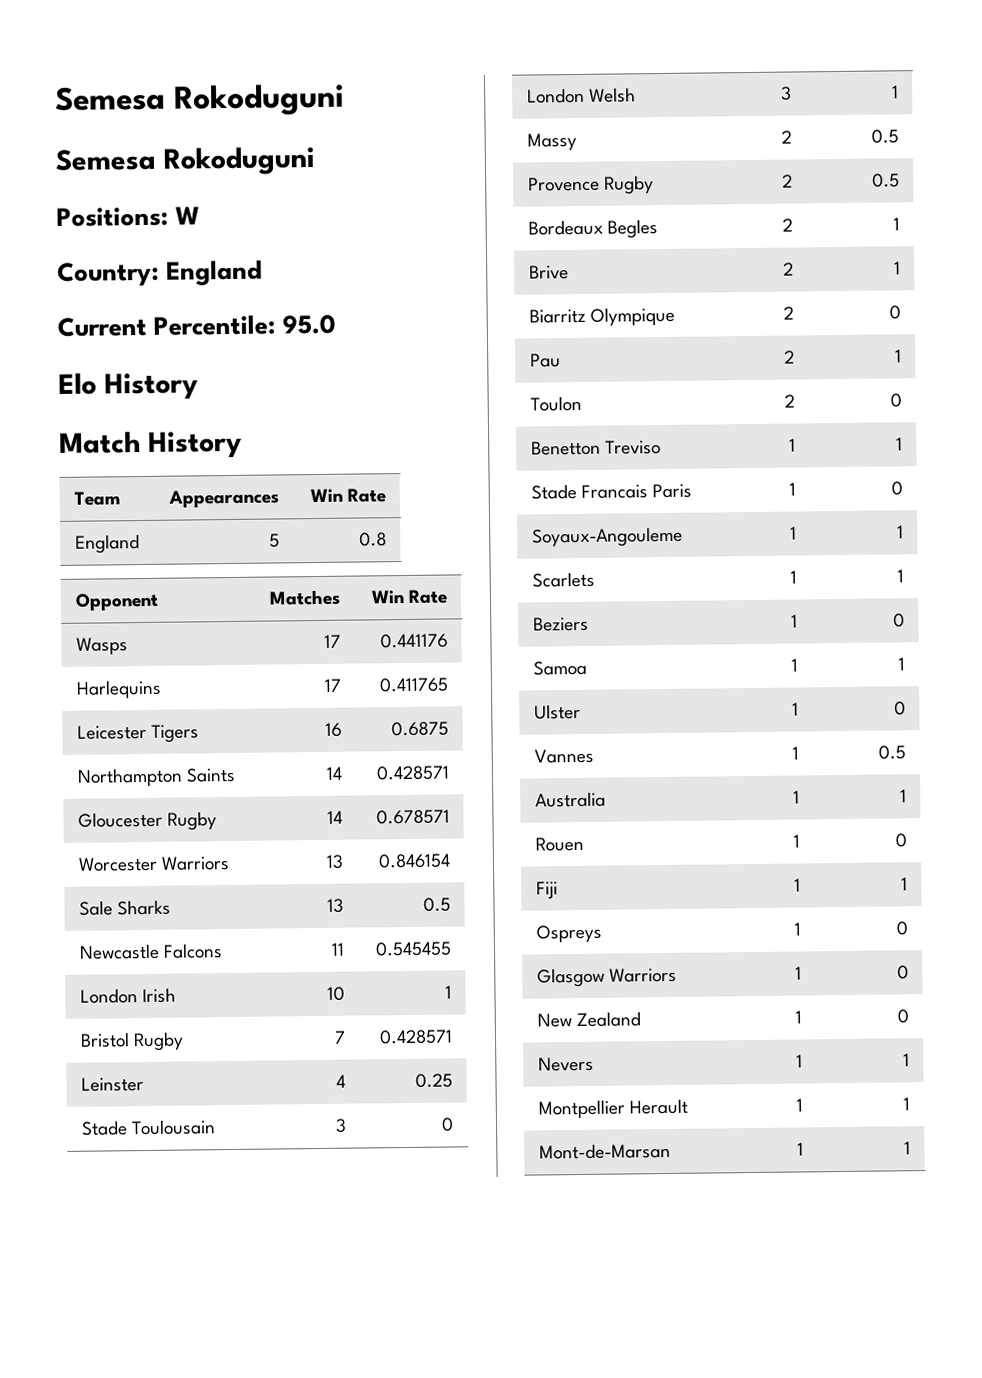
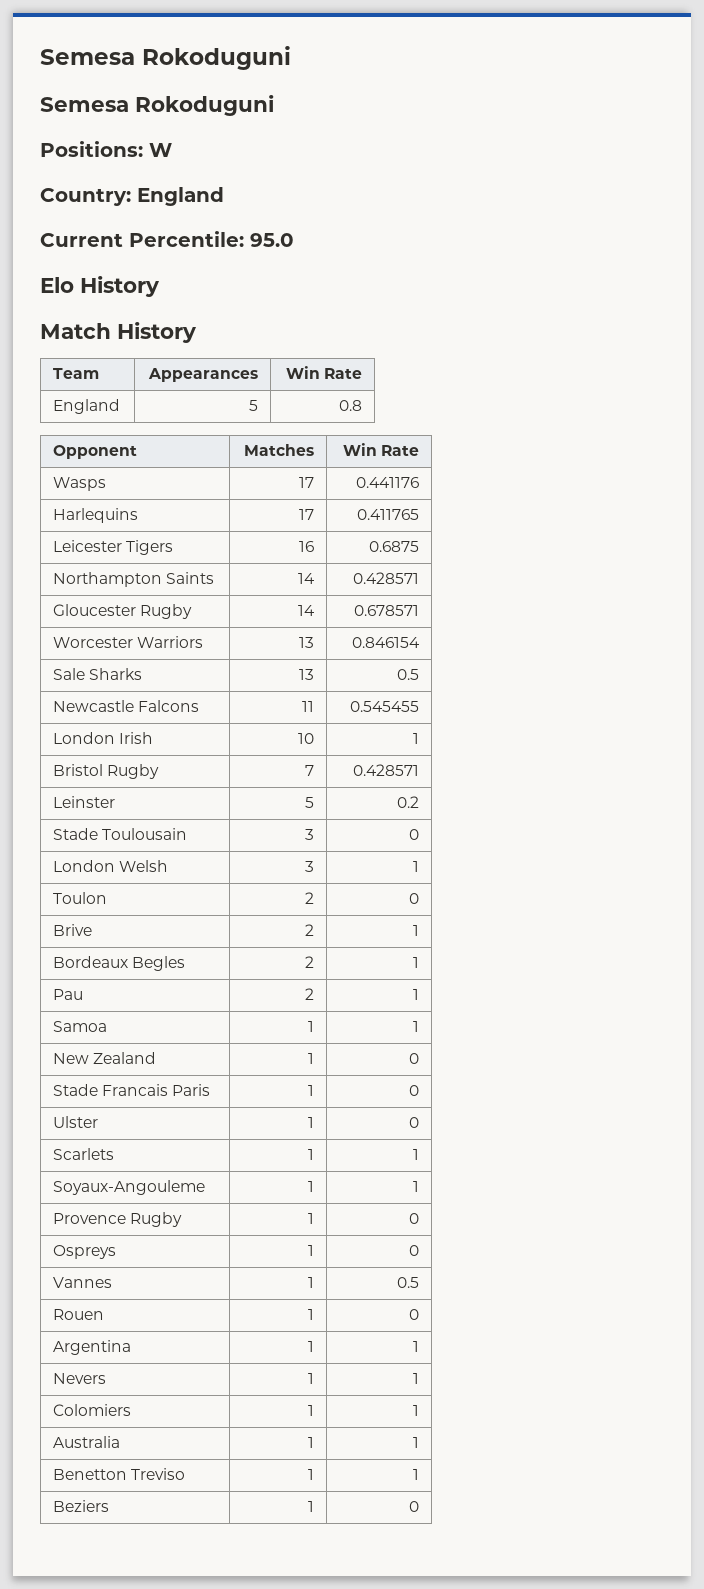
[336,1074,347,1088] [415,1073,454,1088] 4 | 0.25 -> [304,797,314,808] [396,796,419,808] 5 | 0.2
[526,132,577,151] [781,130,793,144] [871,129,900,144] [527,175,654,195] [782,174,794,188] [872,173,901,188] Massy | 2 | 0.5 // Provence Rugby | 2 | 0.5 -> [53,892,108,904] [304,892,314,904] [408,893,419,904] [53,924,93,936] [304,924,314,936] [412,925,419,936] Toulon | 2 | 0 // Brive | 2 | 1
[528,265,569,280] [783,262,795,276] [894,261,902,275] [528,306,675,326] [783,306,795,320] [889,305,902,320] [529,353,561,368] [784,350,796,364] [895,349,903,363] [529,395,582,412] [784,394,796,408] [890,393,903,408] [530,440,661,456] [789,438,797,452] [896,437,904,451] Brive | 2 | 1 // Biarritz Olympique | 2 | 0 // Pau | 2 | 1 // Toulon | 2 | 0 // Benetton Treviso | 1 | 1 -> [53,989,84,1000] [304,988,314,1000] [412,989,419,1000] [53,1021,108,1032] [307,1021,314,1032] [412,1021,419,1032] [53,1052,157,1064] [307,1053,314,1064] [408,1053,419,1064] Pau | 2 | 1 // Samoa | 1 | 1 // New Zealand | 1 | 0
[531,526,683,548] [790,526,798,540] [897,525,905,539] Soyaux-Angouleme | 1 | 1 -> [53,1116,99,1128] [307,1117,314,1128] [408,1117,419,1128] Ulster | 1 | 0
[532,616,589,632] [791,614,799,628] [893,613,906,628] [532,660,587,676] [791,658,799,672] [898,657,906,671] [533,703,581,720] Beziers | 1 | 0 // Samoa | 1 | 1 // Ulster -> [53,1180,206,1195] [307,1181,314,1192] [412,1181,419,1192] [53,1212,183,1227] [307,1213,314,1224] [408,1213,419,1224] [53,1245,117,1259] Soyaux-Angouleme | 1 | 1 // Provence Rugby | 1 | 0 // Ospreys
[534,791,606,808] [793,790,801,804] [900,789,908,803] // Australia | 1 | 1 -> (419, 1282) none
[535,881,558,900] [794,878,802,892] [901,877,909,891] [535,924,602,943] [794,922,802,936] [896,921,909,936] [536,967,677,988] [795,966,803,980] [897,965,910,980] [536,1011,641,1028] [795,1010,803,1024] [897,1009,910,1024] Fiji | 1 | 1 // Ospreys | 1 | 0 // Glasgow Warriors | 1 | 0 // New Zealand | 1 | 0 -> [53,1340,132,1355] [307,1341,314,1352] [412,1341,419,1352] Argentina | 1 | 1
[537,1098,688,1119] [796,1098,804,1112] [903,1097,911,1111] [538,1142,671,1160] [797,1142,805,1156] [904,1141,912,1155] Montpellier Herault | 1 | 1 // Mont-de-Marsan | 1 | 1 -> [53,1404,132,1416] [307,1405,314,1416] [412,1405,419,1416] [53,1436,121,1448] [307,1437,314,1448] [412,1437,419,1448] [53,1468,186,1480] [307,1469,314,1480] [412,1469,419,1480] [53,1500,110,1512] [307,1501,314,1512] [408,1501,419,1512] Colomiers | 1 | 1 // Australia | 1 | 1 // Benetton Treviso | 1 | 1 // Beziers | 1 | 0

